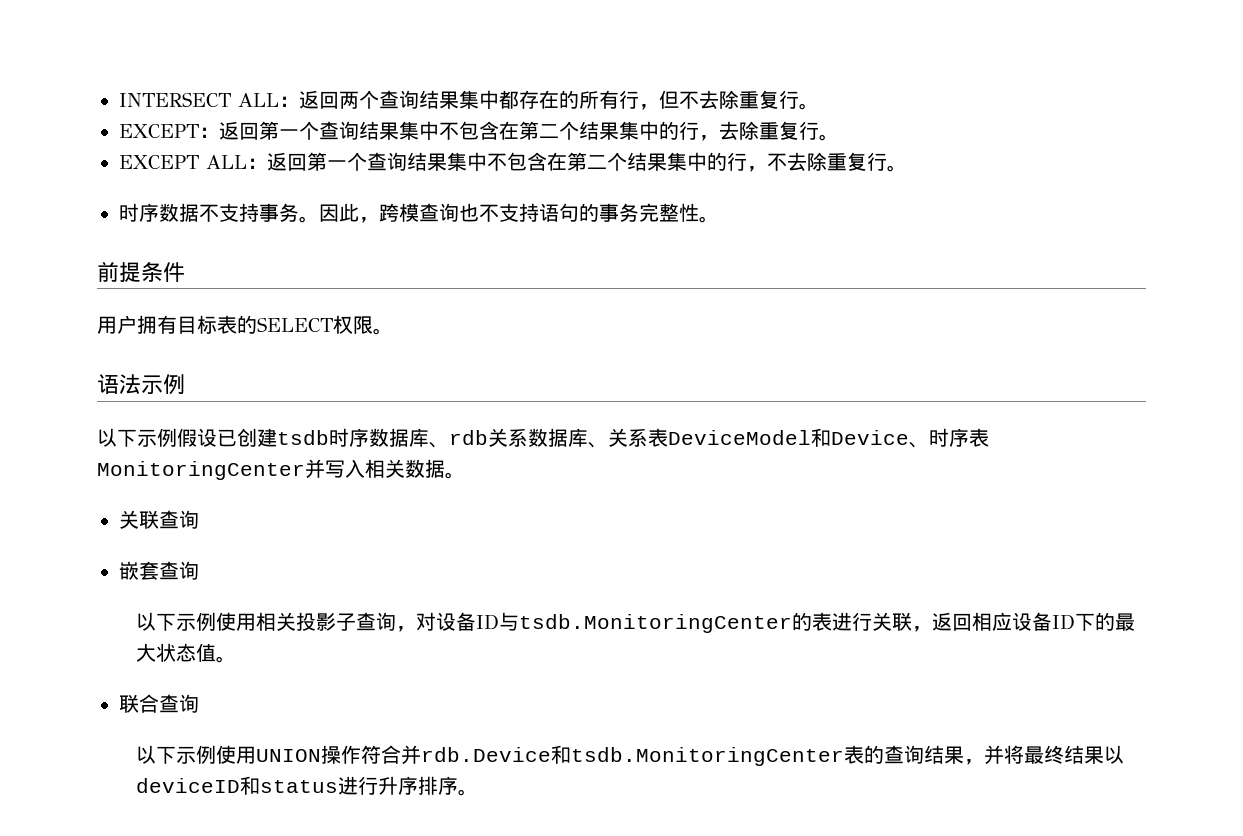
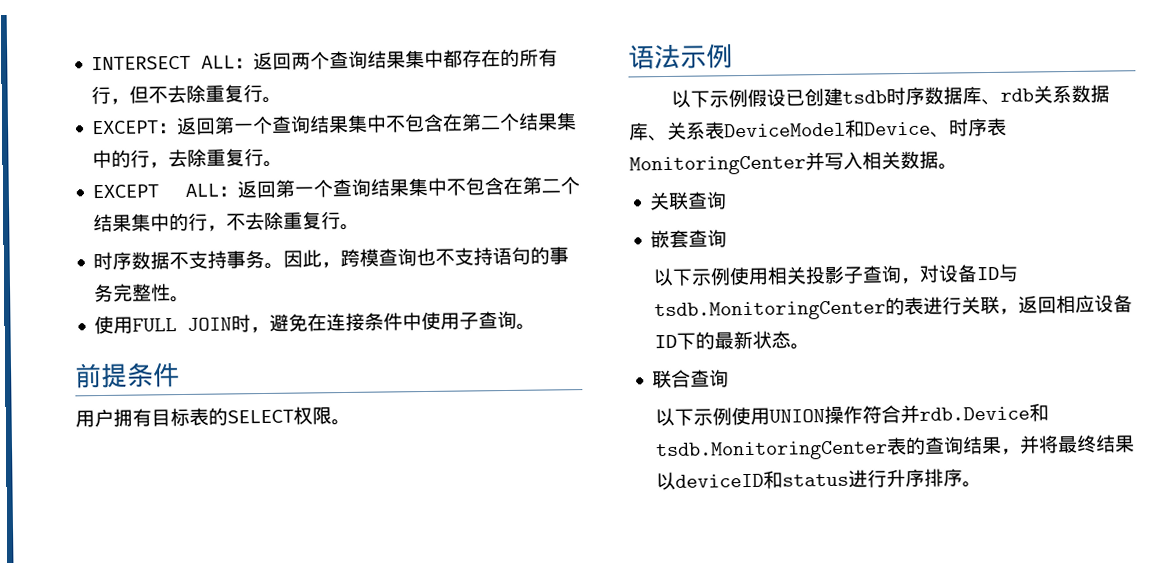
(719, 219) none -> [94,310,537,335] // 使用FULL JOIN时，避免在连接条件中使用子查询。
[135,643,216,662] 大状态值 -> [732,330,791,350] 新状态

